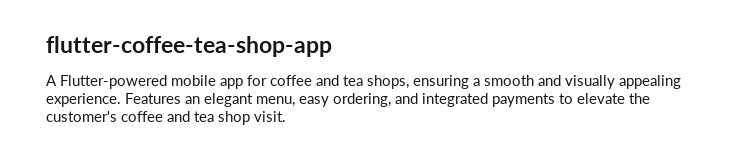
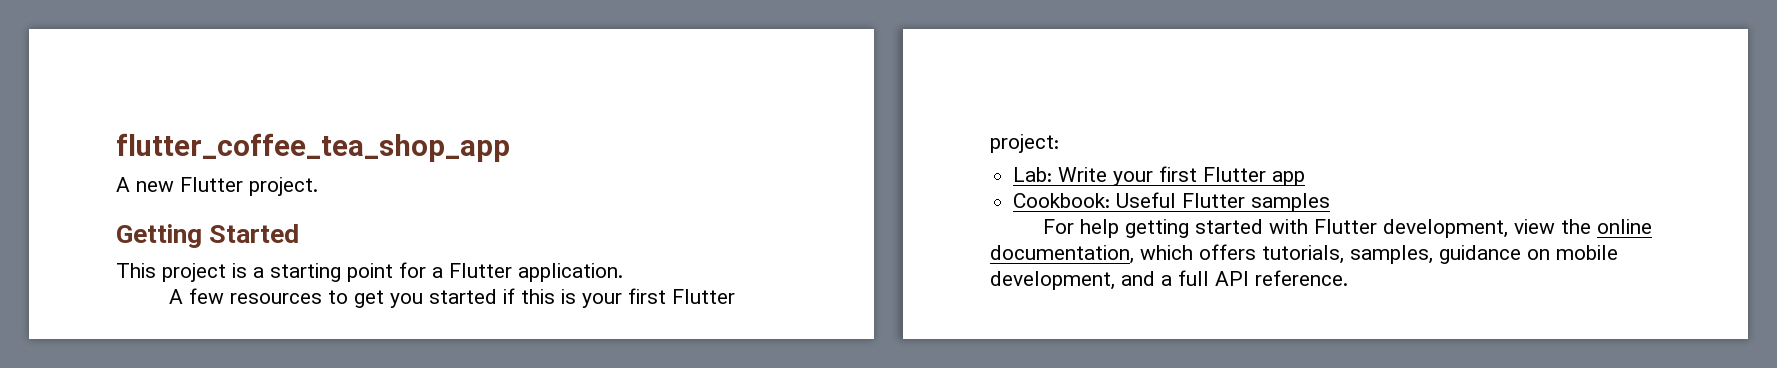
[46,36,332,57] [46,75,681,89] [46,93,650,107] [46,111,286,125] flutter-coffee-tea-shop-app // A Flutter-powered mobile app for coffee and tea shops, ensuring a smooth and visually appealing experience. Features an elegant menu, easy ordering, and integrated payments to elevate the customer's coffee and tea shop visit. -> [116,133,510,162] [116,177,318,196] [116,224,300,248] [116,262,623,282] [168,288,735,308] [990,134,1059,153] [1013,166,1306,186] [1013,192,1331,212] [1042,219,1652,238] [990,244,1618,264] [990,270,1348,290] flutter_coffee_tea_shop_app // A new Flutter project. // Getting Started // This project is a starting point for a Flutter application. // A few resources to get you started if this is your first Flutter project: // Lab: Write your first Flutter app // Cookbook: Useful Flutter samples // For help getting started with Flutter development, view the online documentation, which offers tutorials, samples, guidance on mobile development, and a full API reference.

